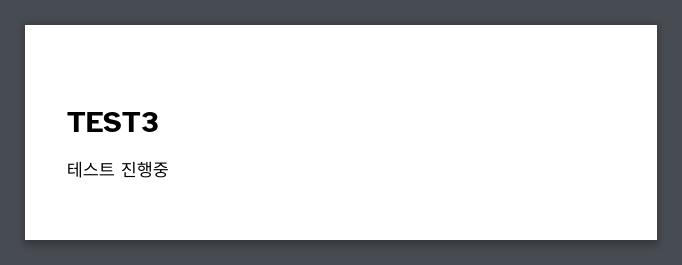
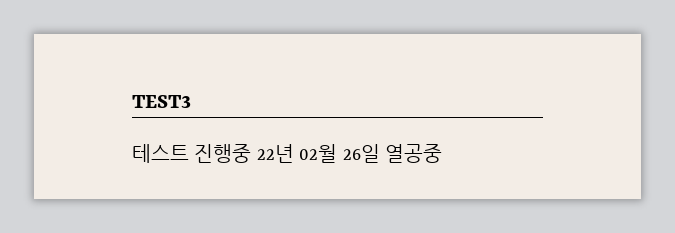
(169, 169) none -> [256,144,442,163] 22년 02월 26일 열공중

